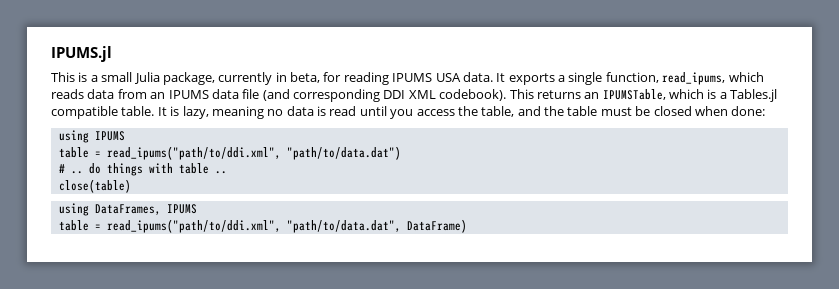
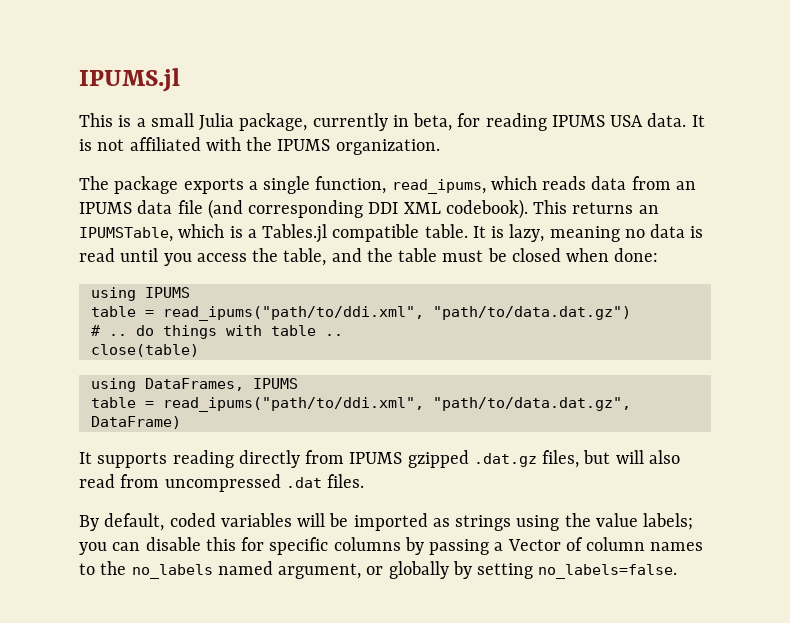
(506, 77) none -> [79,137,440,155] [79,176,179,194] is not affiliated with the IPUMS organization. // The package
[286,146,401,160] "path/to/data.dat") -> [432,306,631,320] "path/to/data.dat.gz")
[286,220,401,233] "path/to/data.dat", -> [432,397,631,411] "path/to/data.dat.gz",
(467, 226) none -> [79,450,680,468] [79,474,365,492] [79,513,694,531] [79,537,704,555] [79,561,678,579] // It supports reading directly from IPUMS gzipped .dat.gz files, but will also read from uncompressed .dat files. // By default, coded variables will be imported as strings using the value labels; you can disable this for specific columns by passing a Vector of column names to the no_labels named argument, or globally by setting no_labels=false.

